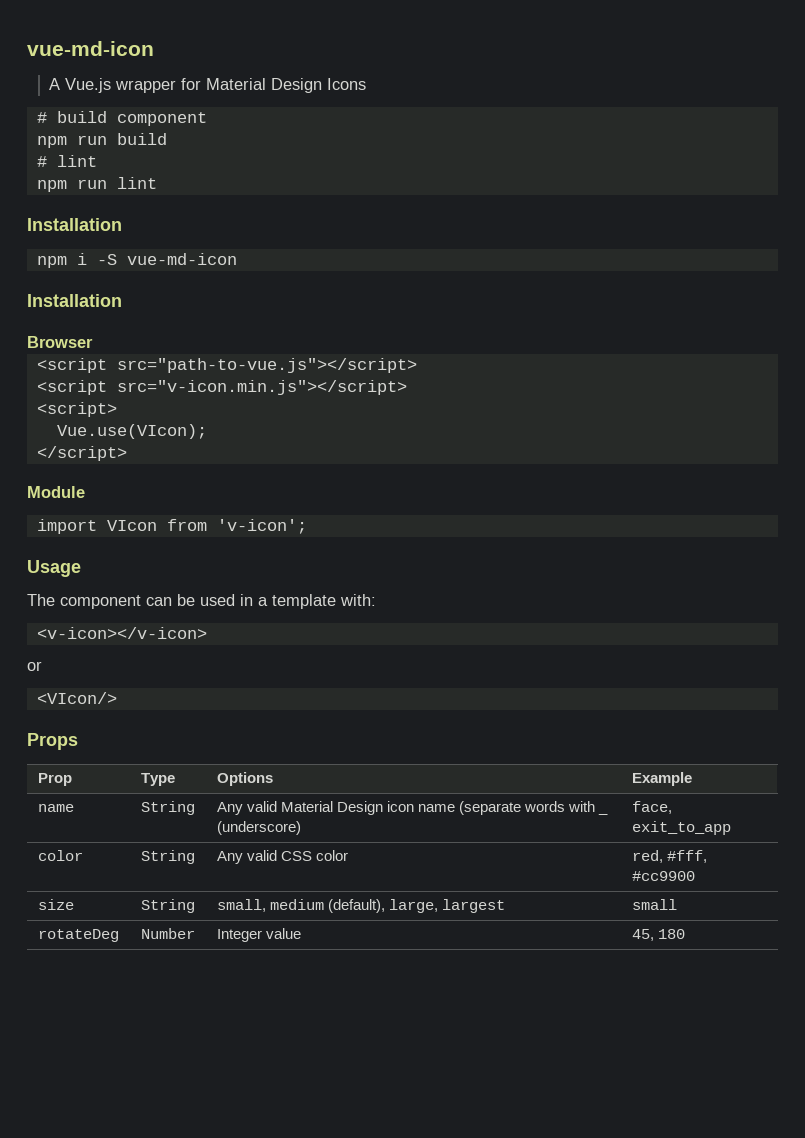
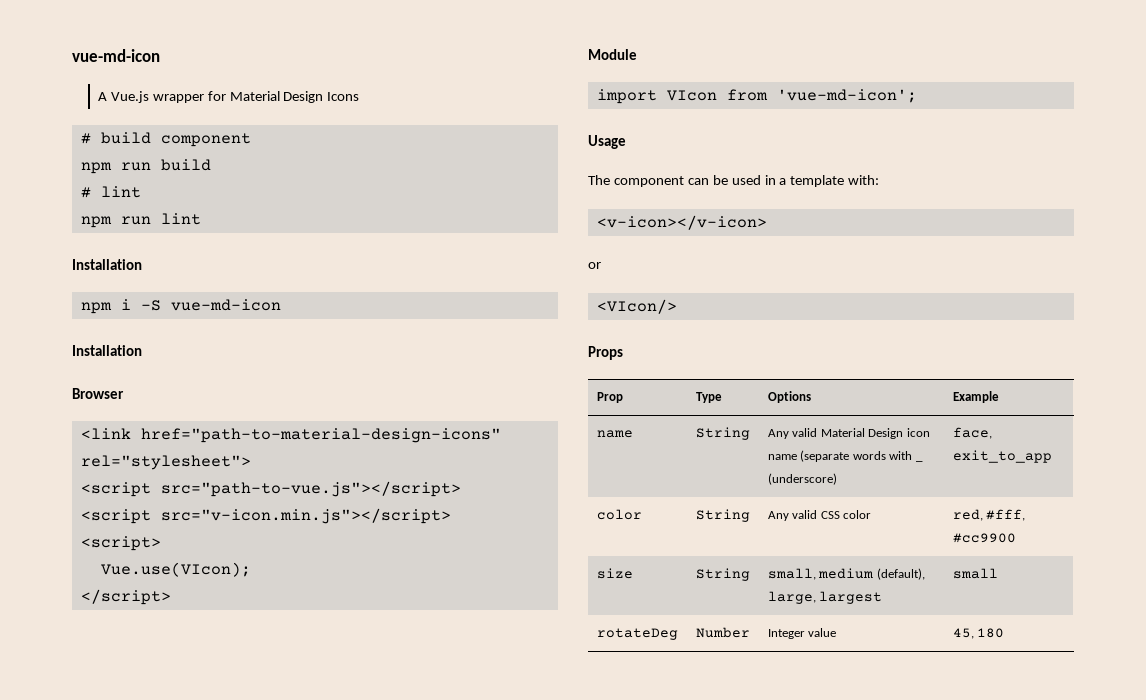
(93, 342) none -> [80,428,501,443] [80,455,251,470] // <link href="path-to-material-design-icons" rel="stylesheet">
[216,519,307,534] 'v-icon'; -> [776,89,917,103] 'vue-md-icon';

